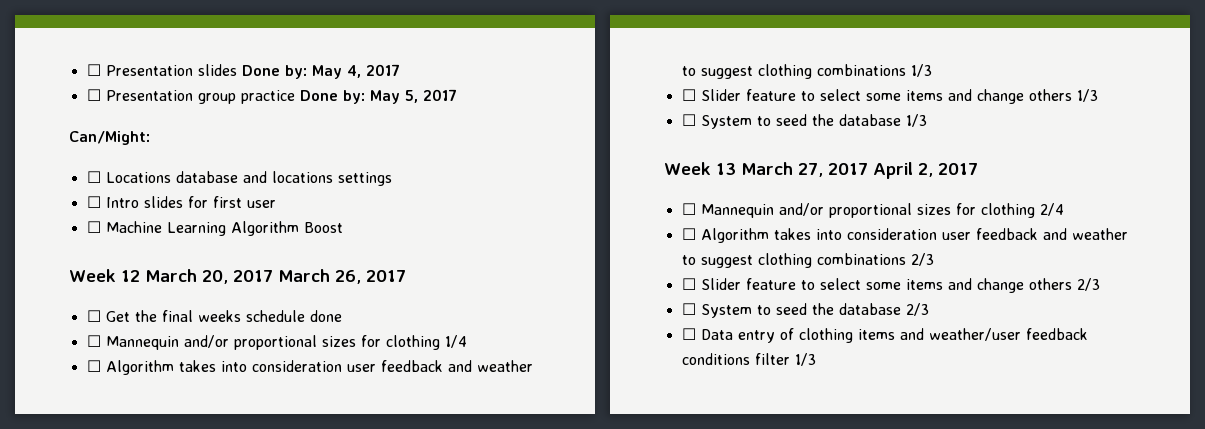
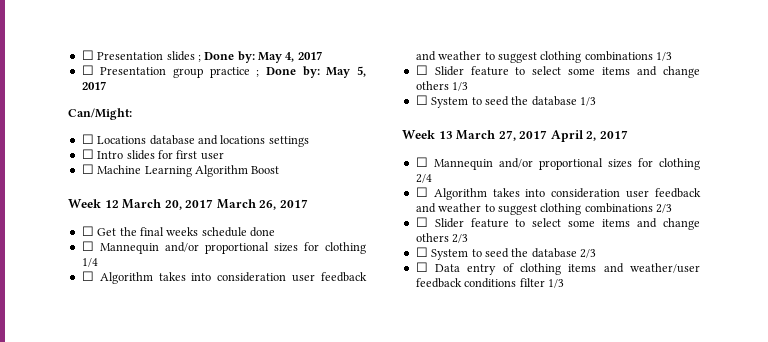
(237, 70) none -> [197,55,201,62] ;
(295, 97) none -> [256,70,260,77] ;

